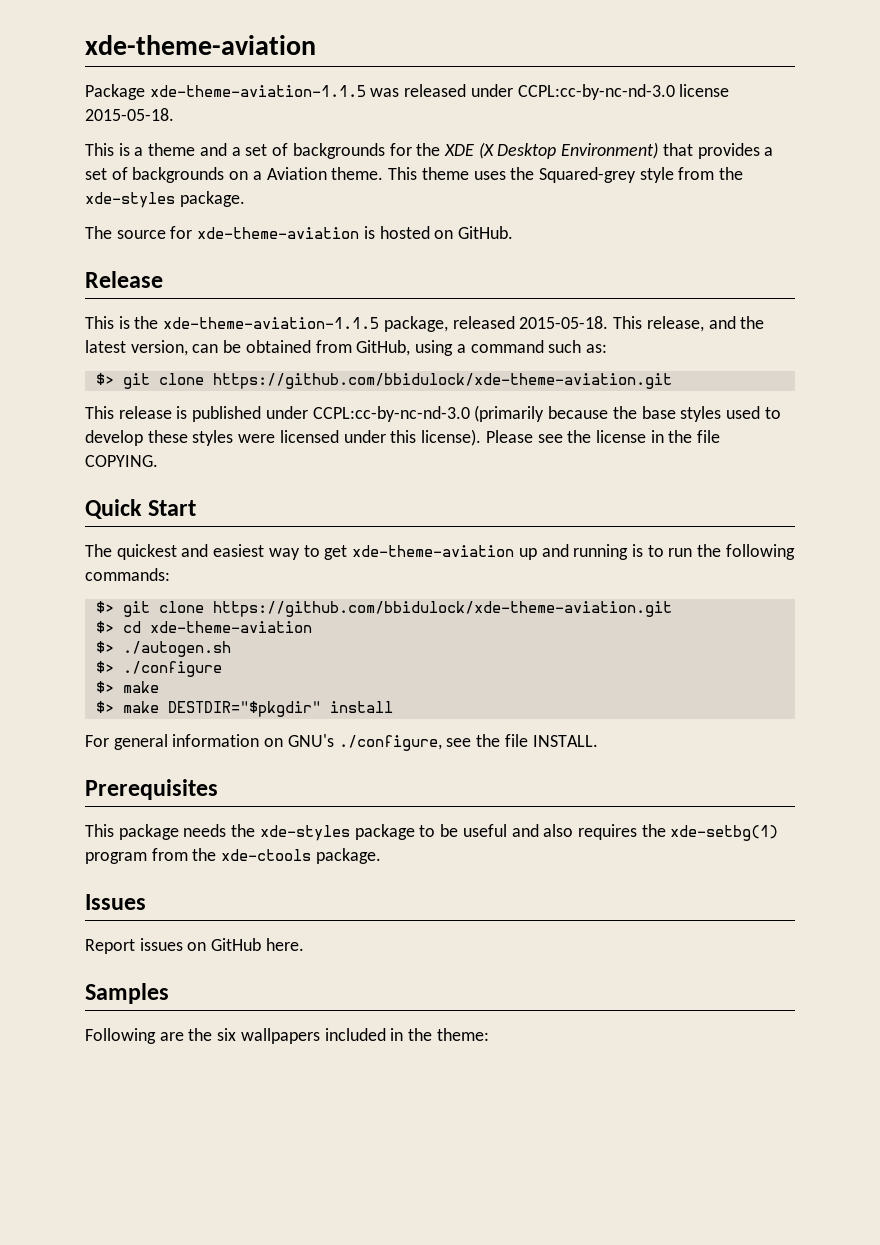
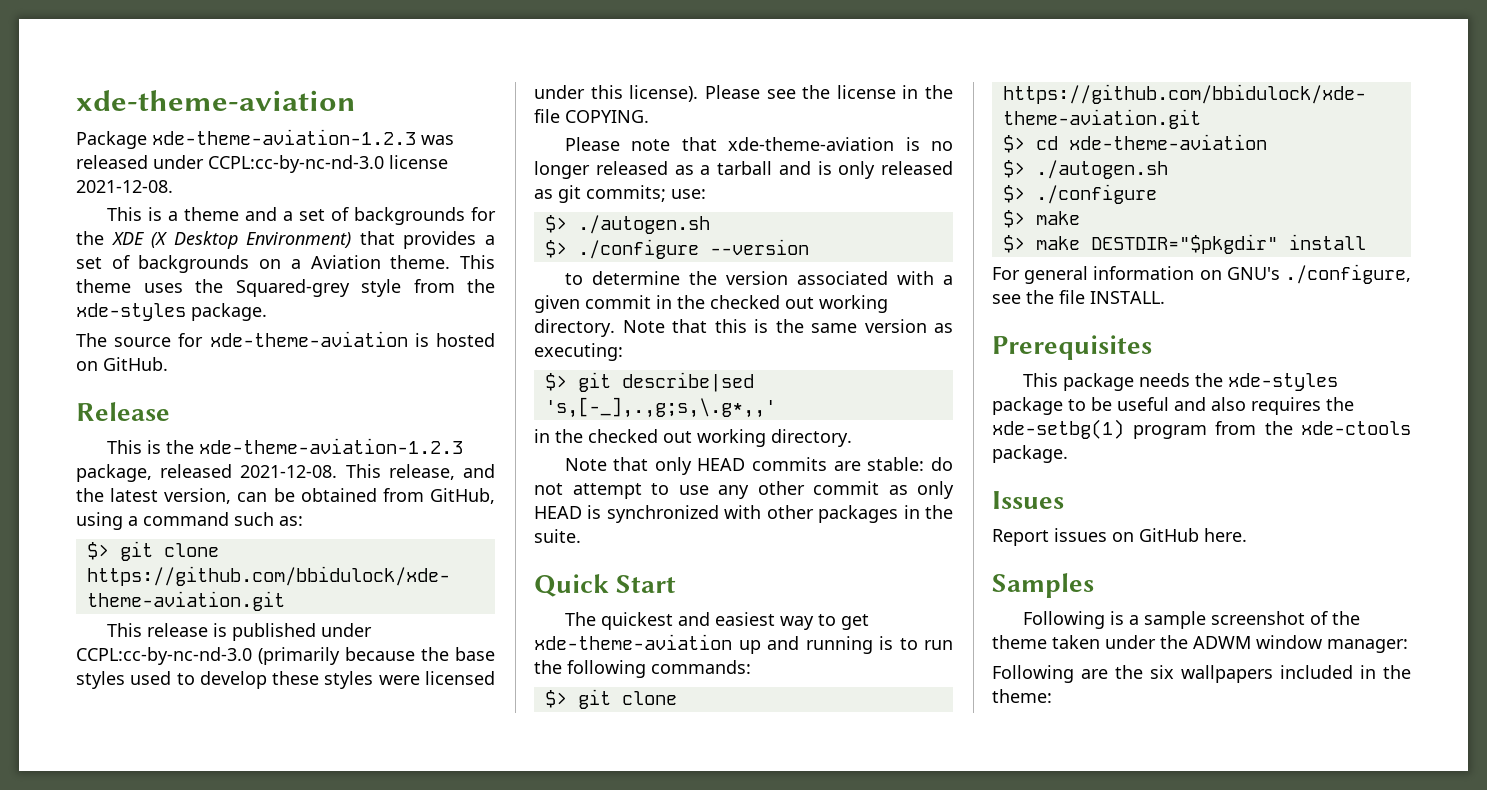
[149,85,366,97] xde-theme-aviation-1.1.5 -> [152,129,416,145] xde-theme-aviation-1.2.3
[85,108,174,121] 2015-05-18. -> [76,180,173,193] 2021-12-08.
[163,317,380,329] xde-theme-aviation-1.1.5 -> [198,438,463,454] xde-theme-aviation-1.2.3
[519,316,609,329] 2015-05-18. -> [240,465,338,478] 2021-12-08.
(158, 461) none -> [564,137,953,151] [534,161,953,179] [534,185,706,203] [544,215,710,234] [544,239,809,259] [564,271,953,285] [534,295,888,313] [534,319,953,337] [534,343,623,361] [544,372,754,392] [544,397,776,418] [534,429,852,447] [564,457,953,475] [534,481,954,499] [534,505,953,523] [534,529,581,543] // Please note that xde-theme-aviation is no longer released as a tarball and is only released as git commits; use: // $> ./autogen.sh // $> ./configure --version // to determine the version associated with a given commit in the checked out working directory. Note that this is the same version as executing: // $> git describe|sed 's,[-_],.,g;s,\.g*,,' // in the checked out working directory. // Note that only HEAD commits are stable: do not attempt to use any other commit as only HEAD is synchronized with other packages in the suite.
(169, 993) none -> [1022,611,1360,629] [992,635,1408,653] // Following is a sample screenshot of the theme taken under the ADWM window manager:

